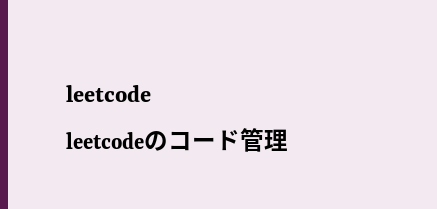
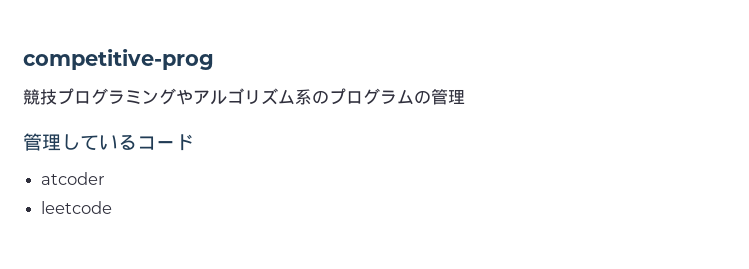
[66,85,151,102] [66,131,168,151] leetcode // leetcodeの -> [23,49,214,70] [23,88,465,105] [23,133,137,151] competitive-prog // 競技プログラミングやアルゴリズム系のプログラムの管理 // 管理している
[240,128,288,152] 管理 -> [41,172,106,185] [41,201,113,214] // atcoder // leetcode

